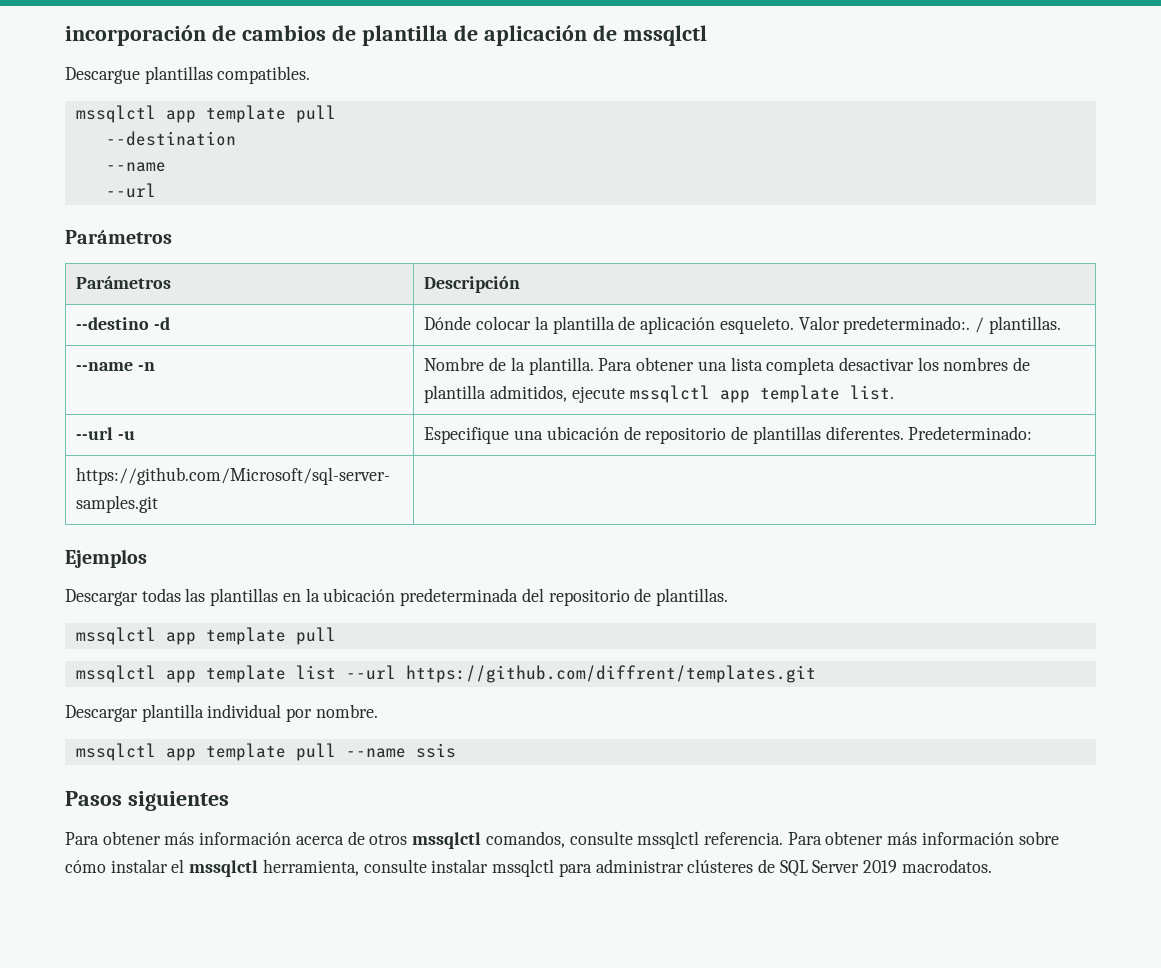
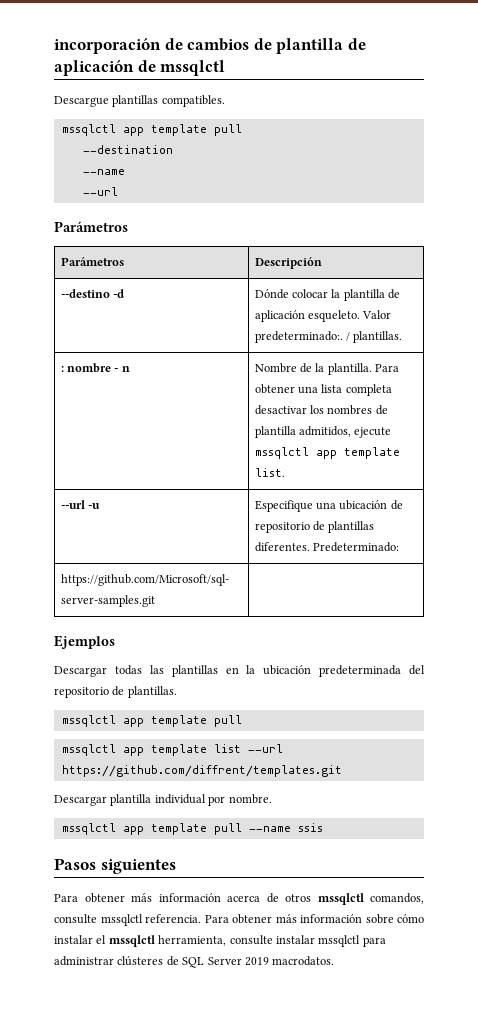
[76,362,156,371] --name -n -> [60,363,130,373] : nombre - n

